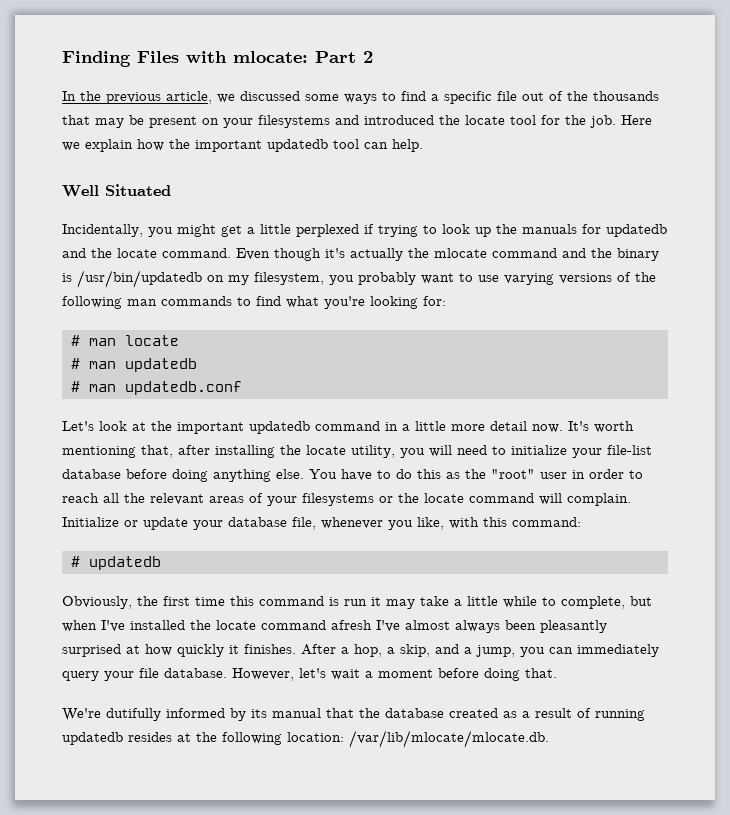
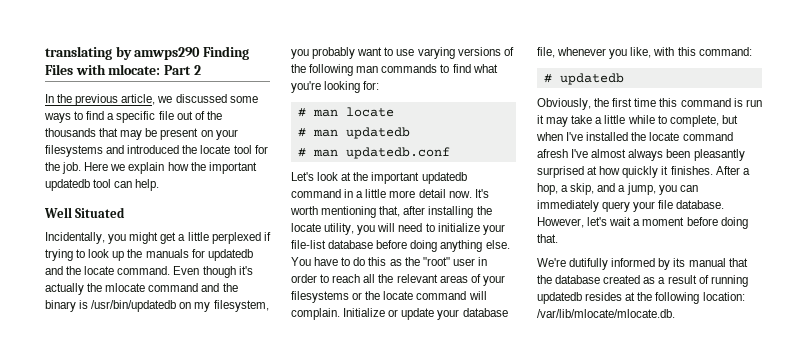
(62, 59) none -> [45,46,201,60] translating by amwps290

